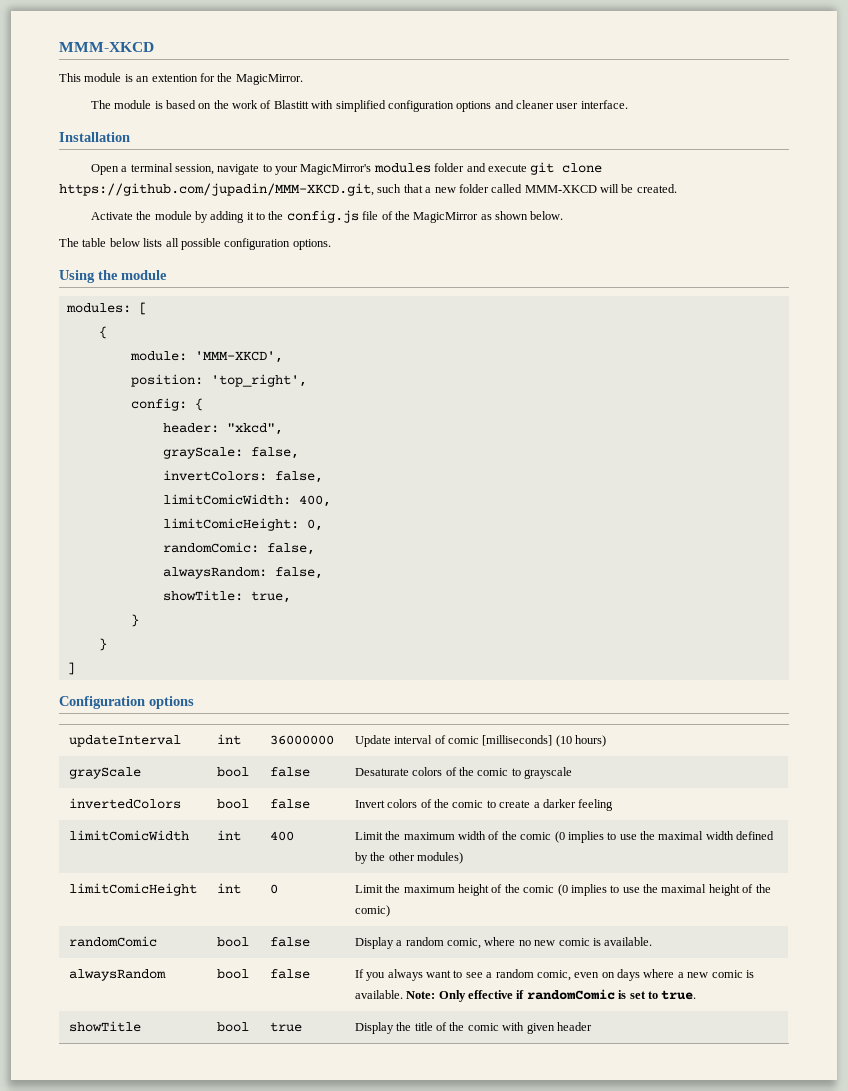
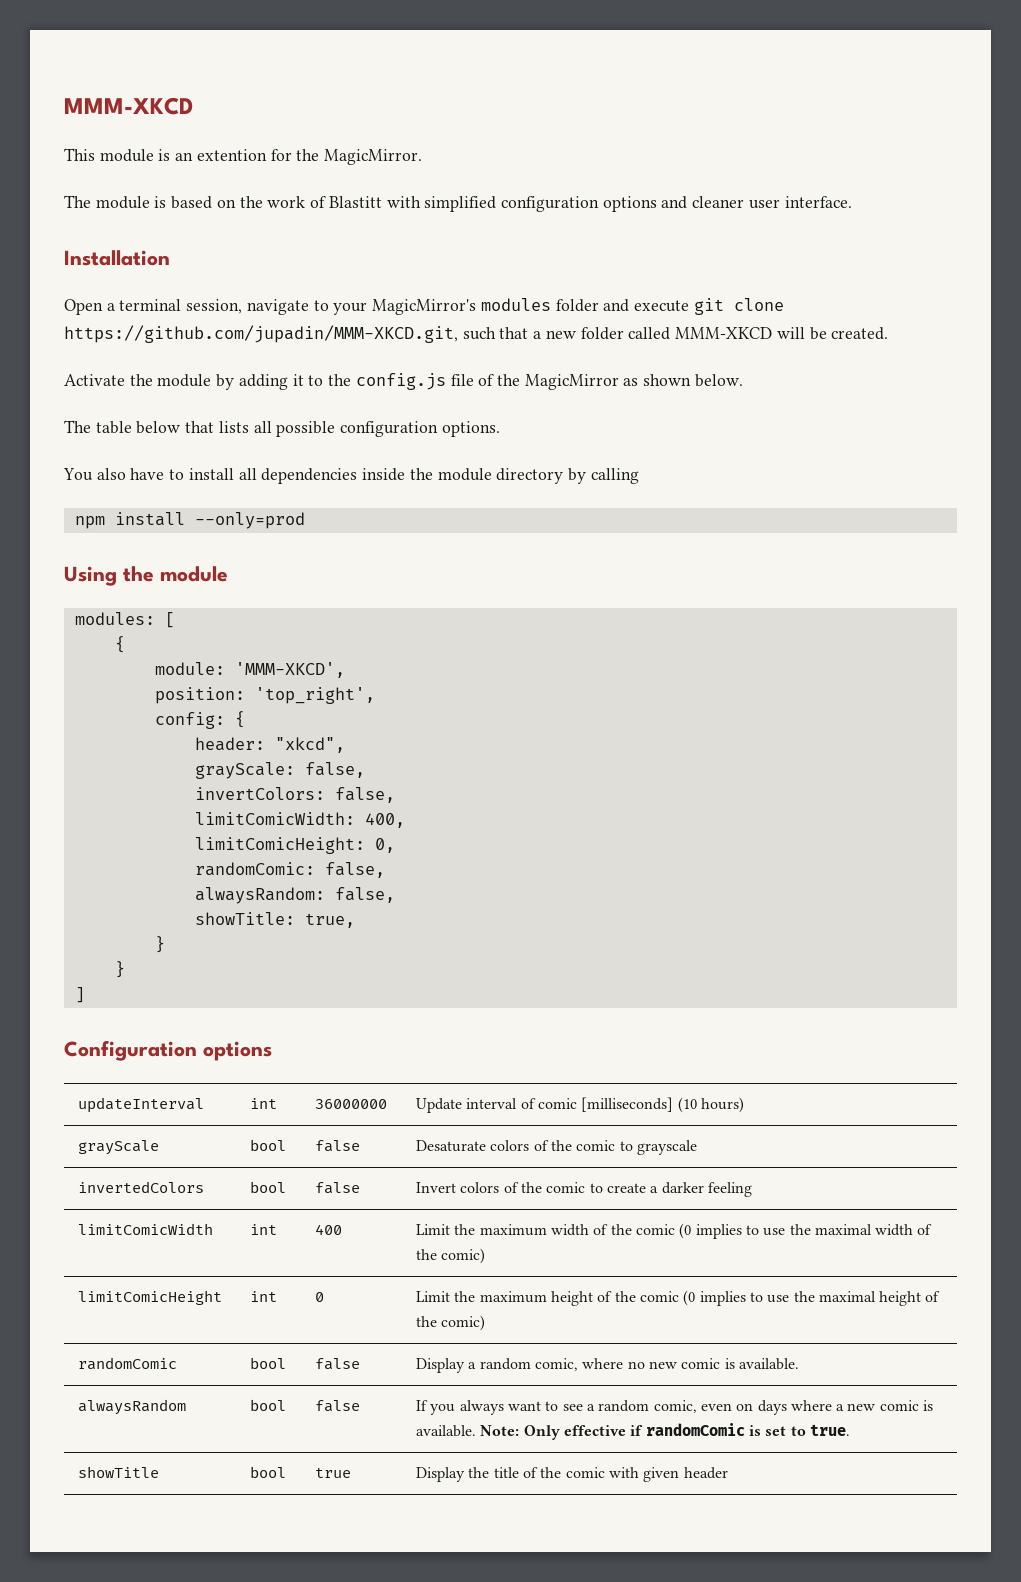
(140, 242) none -> [185,421,215,433] that
(331, 244) none -> [63,468,639,484] [74,512,305,529] // You also have to install all dependencies inside the module directory by calling // npm install --only=prod
[736,831,775,840] [354,852,464,864] defined by the other modules) -> [917,1224,933,1235] [415,1248,486,1264] of the comic)

